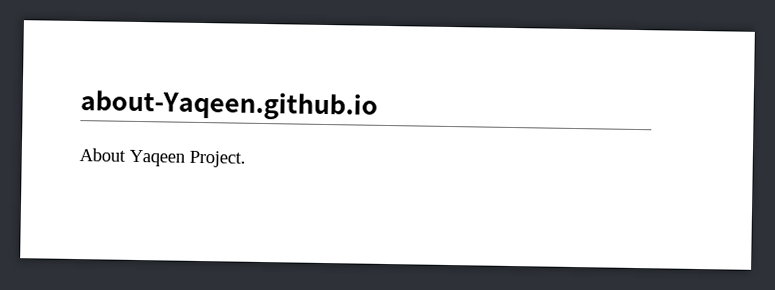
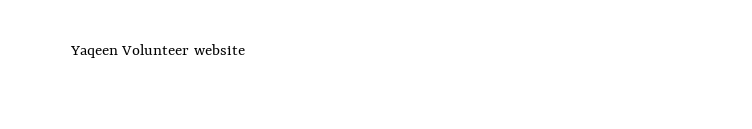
[80,89,378,121] [79,148,246,168] about-Yaqeen.github.io // About Yaqeen Project. -> [70,44,245,58] Yaqeen Volunteer website

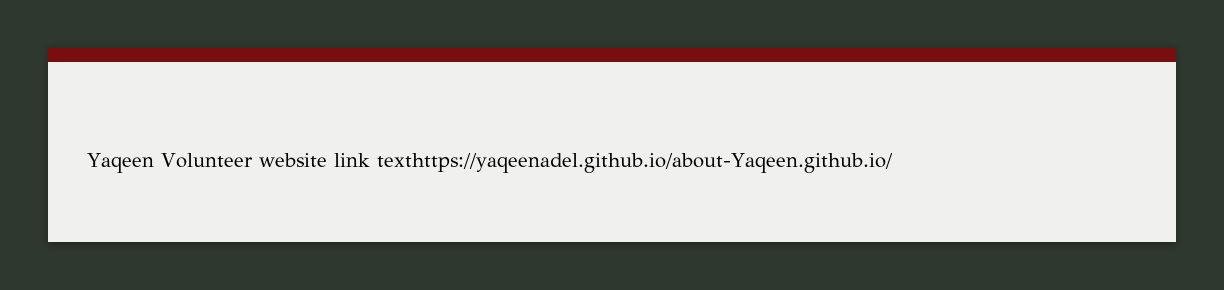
(245, 49) none -> [333,153,893,173] link texthttps://yaqeenadel.github.io/about-Yaqeen.github.io/

